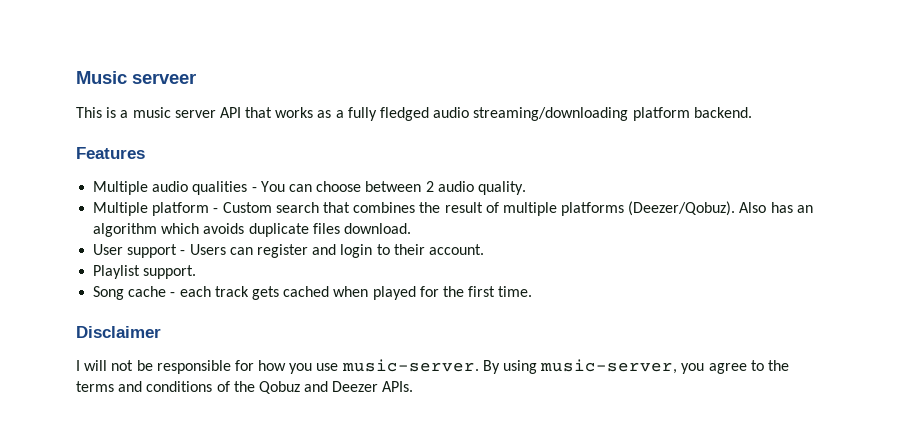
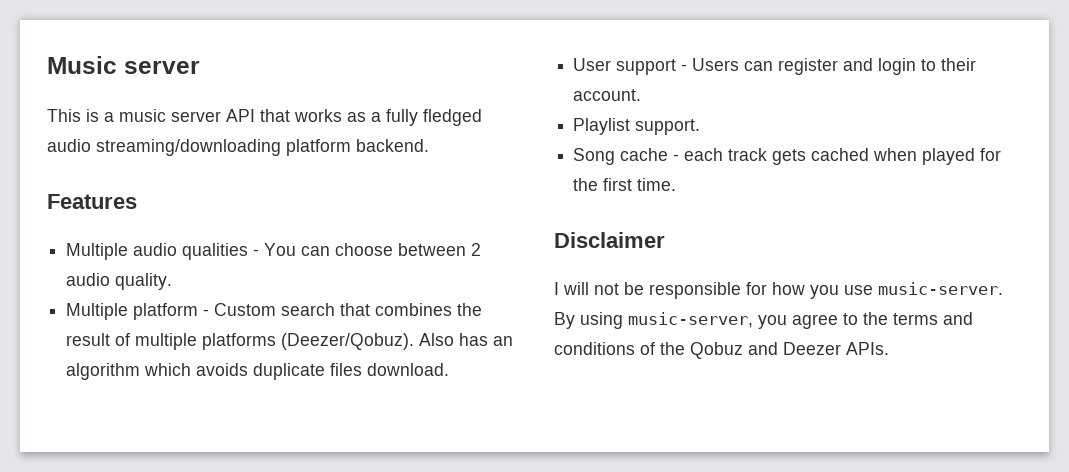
[132,73,196,84] serveer -> [124,61,200,74] server

